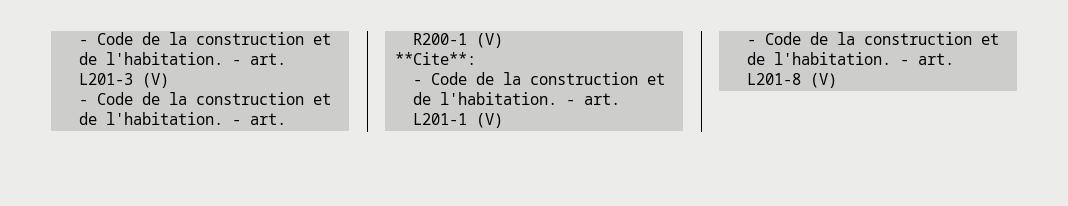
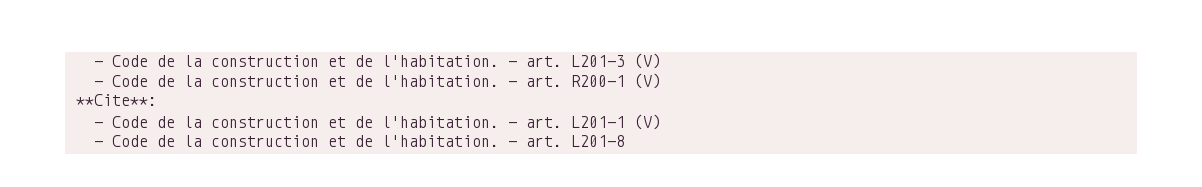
[809,73,837,88] (V) -> (625, 141) none

